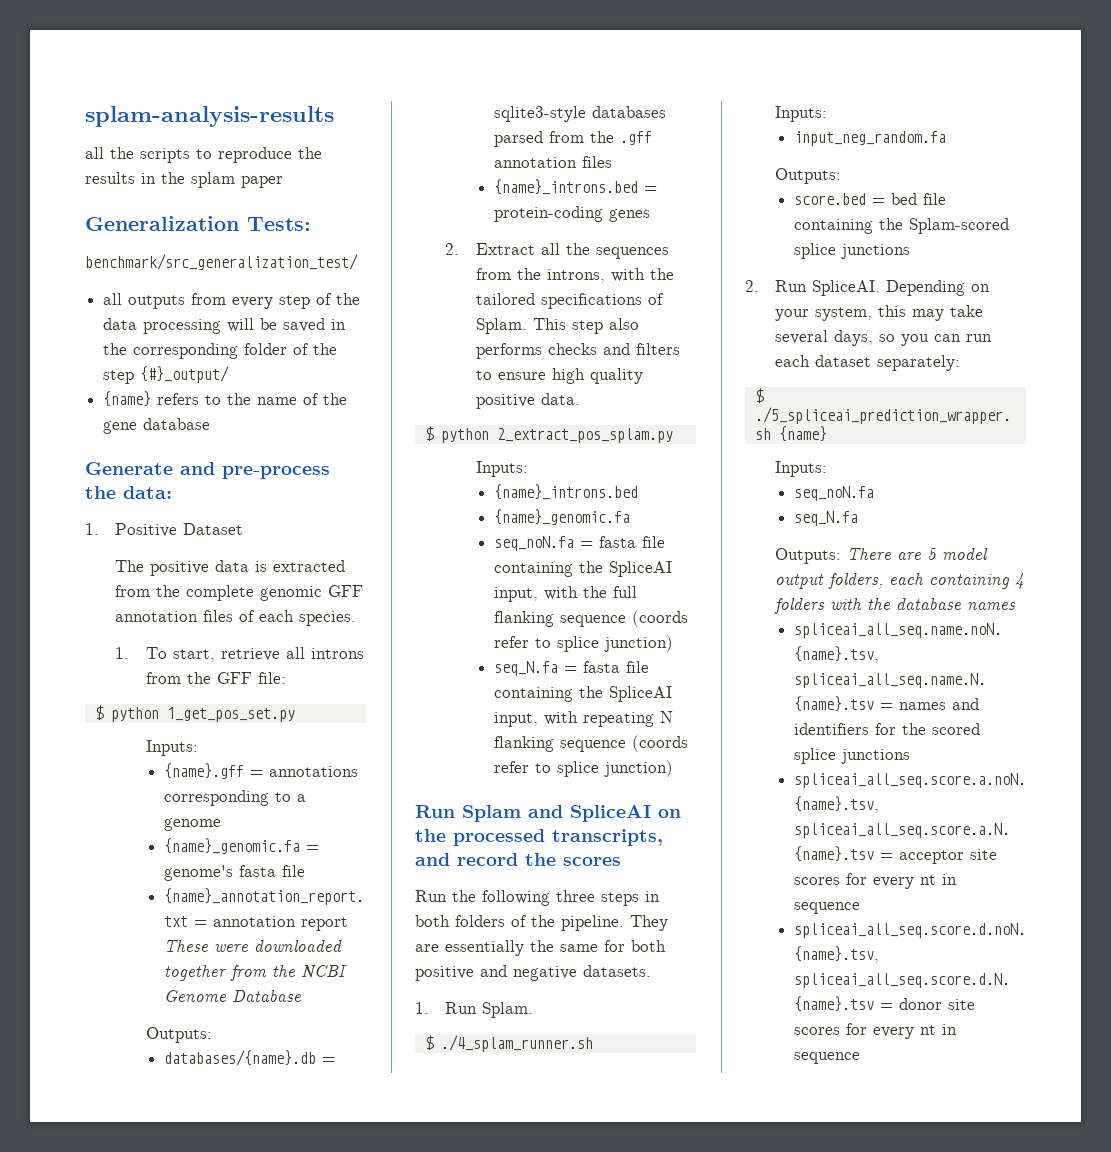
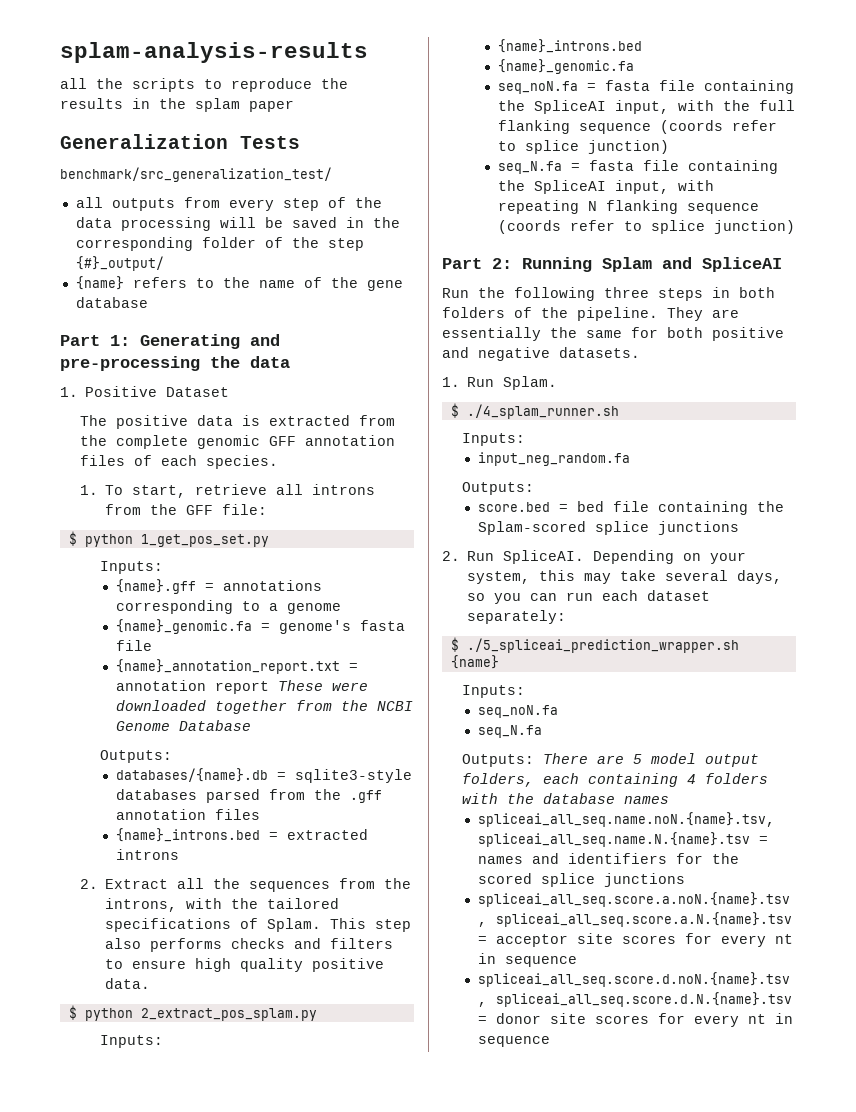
[247,217,311,231] Tests: -> [240,136,300,149] Tests
[85,462,330,479] [85,486,172,499] Generate and pre-process the data: -> [60,334,280,349] [60,356,290,371] Part 1: Generating and pre-processing the data
[493,206,650,222] protein-coding genes -> [287,829,369,840] [116,849,180,860] extracted introns
[415,805,455,818] Run -> [442,257,592,272] Part 2: Running
[658,809,681,818] [415,829,663,846] [415,853,621,866] on the processed transcripts, and record the scores -> (782, 264) none

